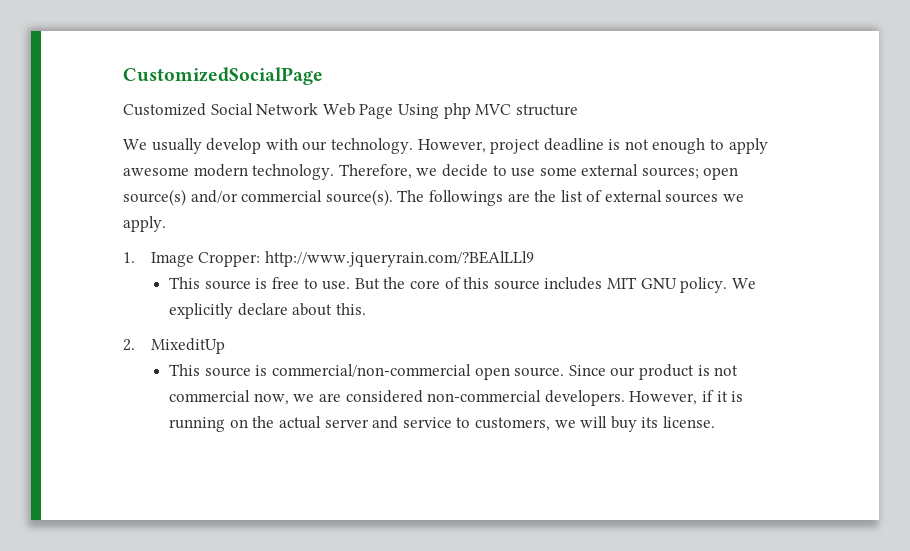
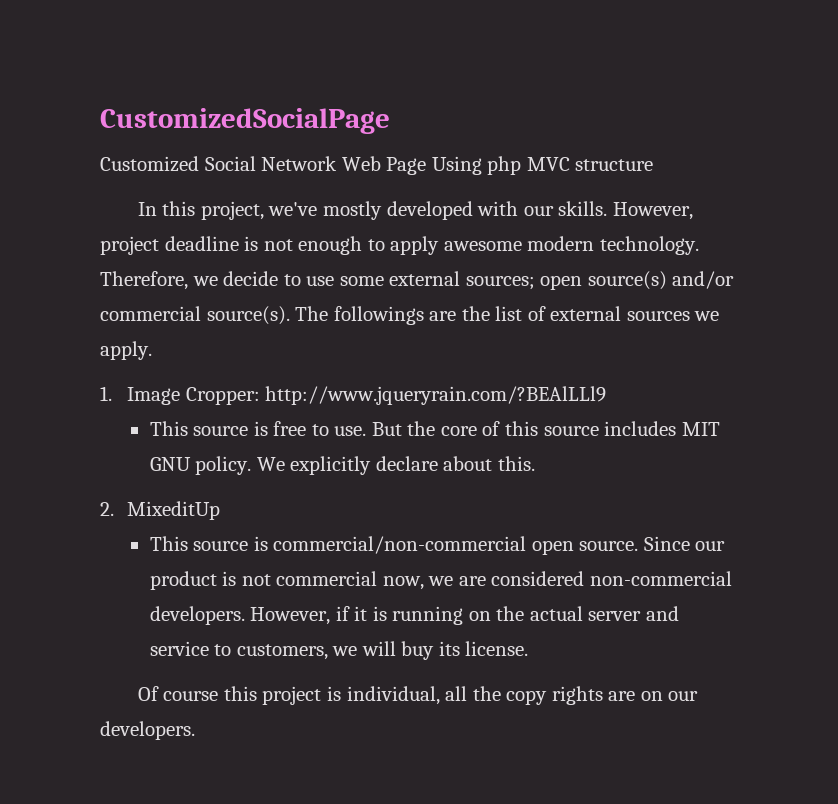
[123,138,262,154] We usually develop -> [137,201,473,220] In this project, we've mostly developed
[330,138,413,154] technology. -> [558,201,608,216] skills.
(715, 422) none -> [137,686,699,705] [100,721,195,740] // Of course this project is individual, all the copy rights are on our developers.

